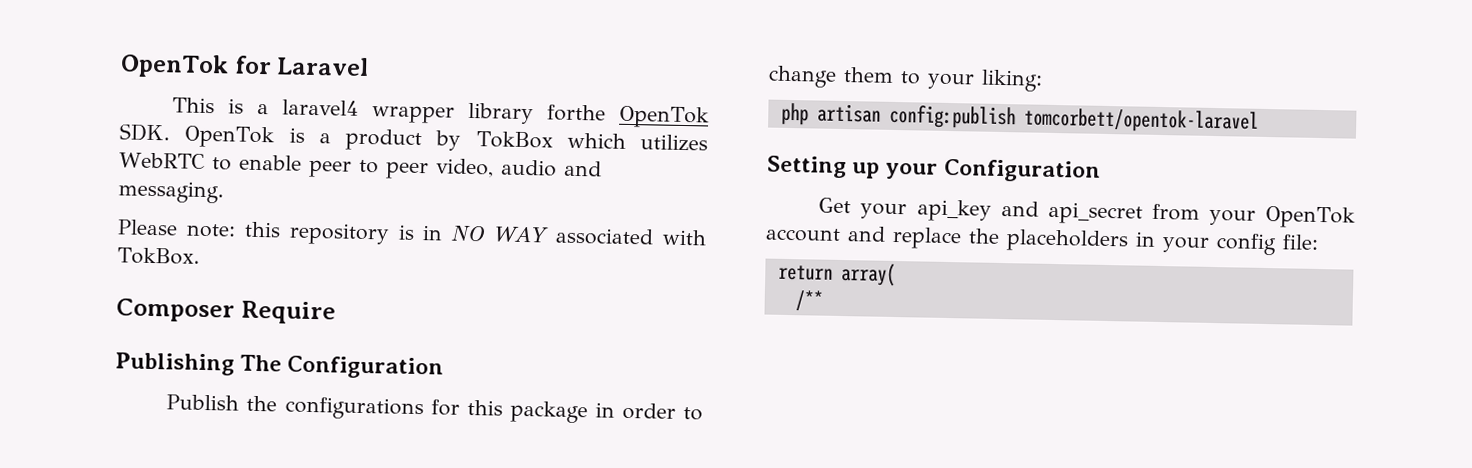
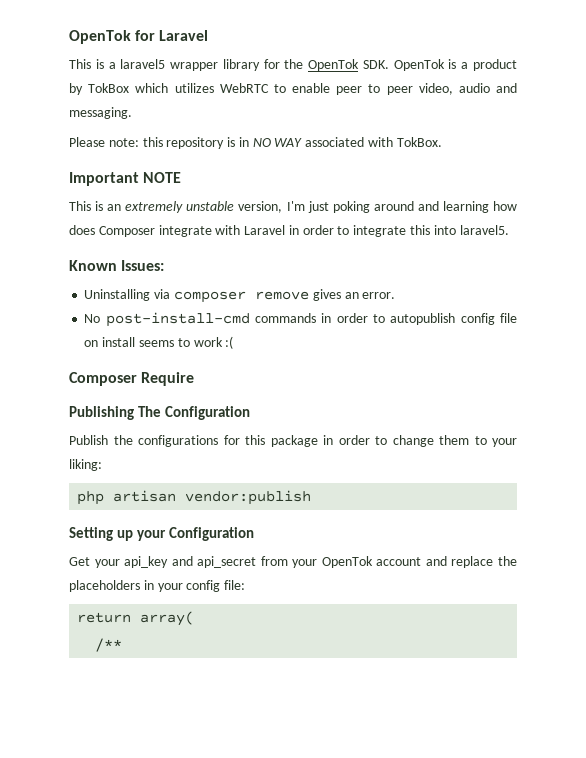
[282,99,360,116] laravel4 -> [120,59,166,69] laravel5
[547,104,607,122] forthe -> [263,59,304,69] for the
(200, 256) none -> [69,172,182,186] [69,201,517,213] [69,225,509,237] [69,260,165,271] [84,289,396,303] [84,312,517,327] [84,336,234,349] // Important NOTE // This is an extremely unstable version, I'm just poking around and learning how does Composer integrate with Laravel in order to integrate this into laravel5. // Known Issues: // Uninstalling via composer remove gives an error. // No post-install-cmd commands in order to autopublish config file on install seems to work :(
[888,104,1259,134] config:publish tomcorbett/opentok-laravel -> [185,490,312,505] vendor:publish

